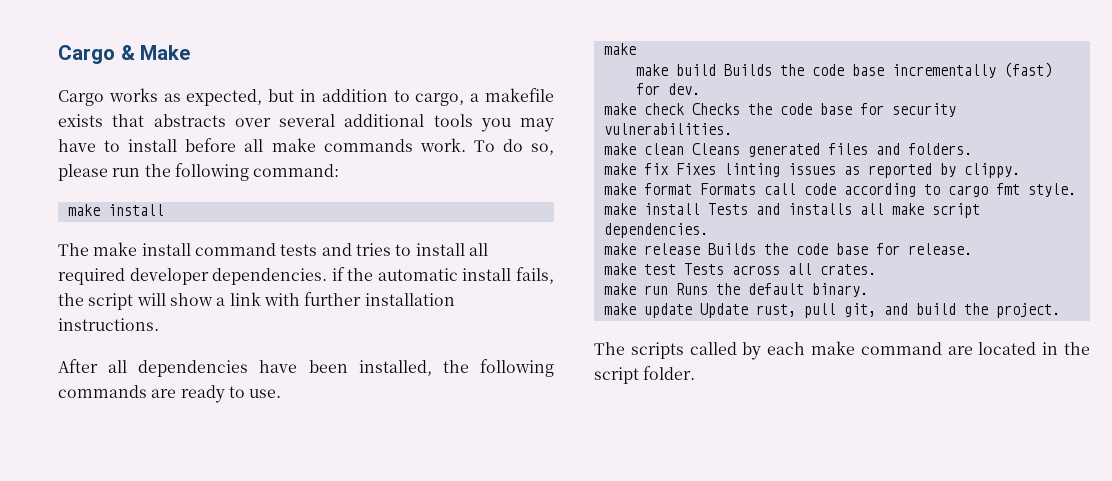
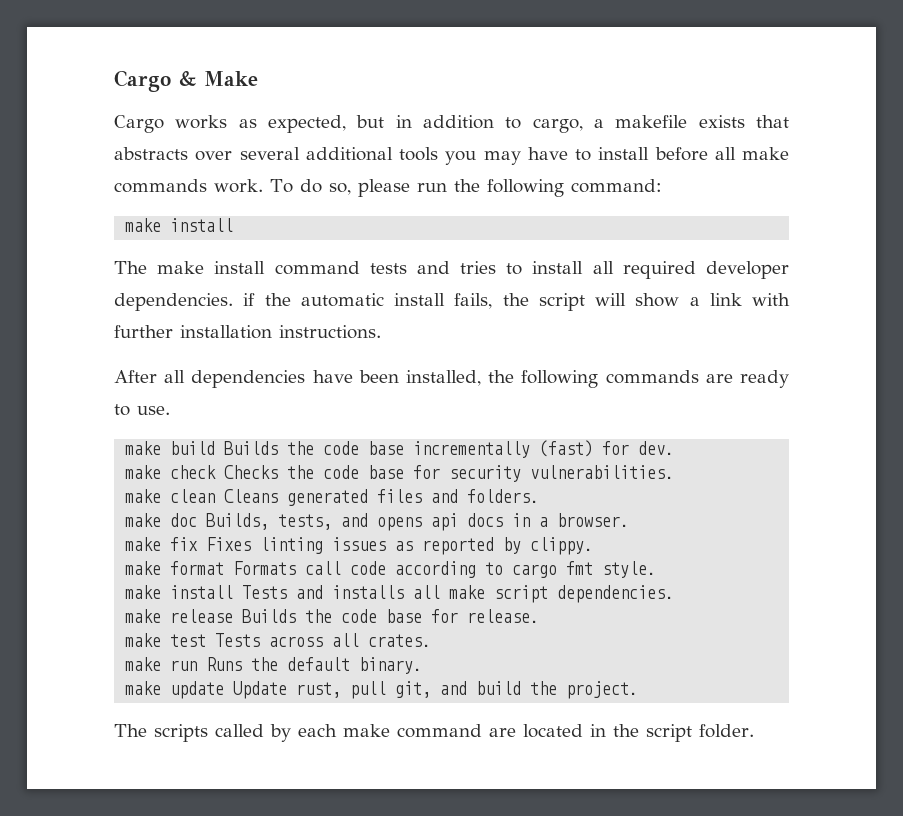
[635,64,668,76] // make -> (162, 448) none
(972, 149) none -> [125,513,630,531] // make doc Builds, tests, and opens api docs in a browser.

